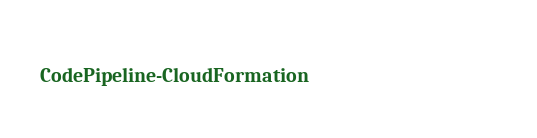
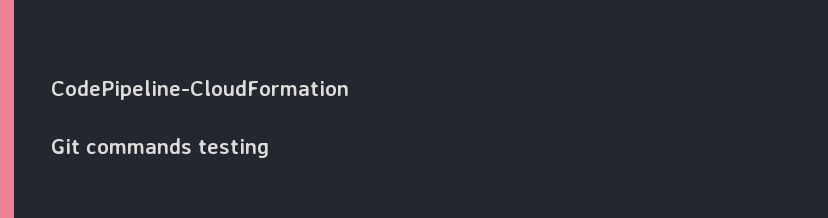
(309, 76) none -> [51,138,269,158] // Git commands testing

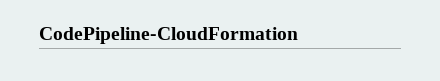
[51,138,269,158] // Git commands testing -> (298, 35) none

